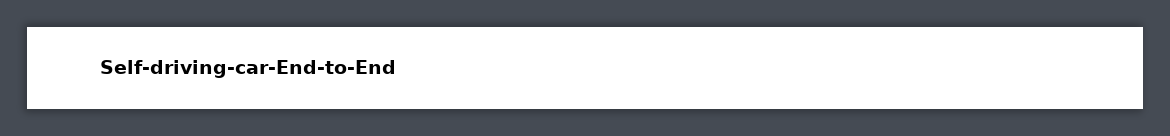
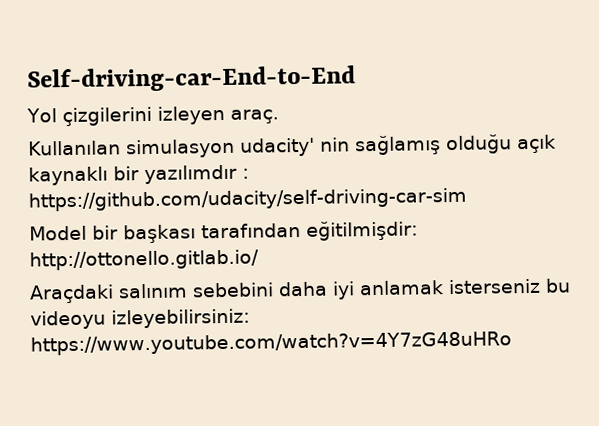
(396, 69) none -> [26,105,279,127] [28,134,556,159] [28,164,249,186] [28,187,467,212] [29,220,418,244] [29,249,259,271] [29,278,571,304] [30,308,250,330] [30,331,512,356] // Yol çizgilerini izleyen araç. // Kullanılan simulasyon udacity' nin sağlamış olduğu açık kaynaklı bir yazılımdır : https://github.com/udacity/self-driving-car-sim // Model bir başkası tarafından eğitilmişdir: http://ottonello.gitlab.io/ // Araçdaki salınım sebebini daha iyi anlamak isterseniz bu videoyu izleyebilirsiniz: https://www.youtube.com/watch?v=4Y7zG48uHRo

